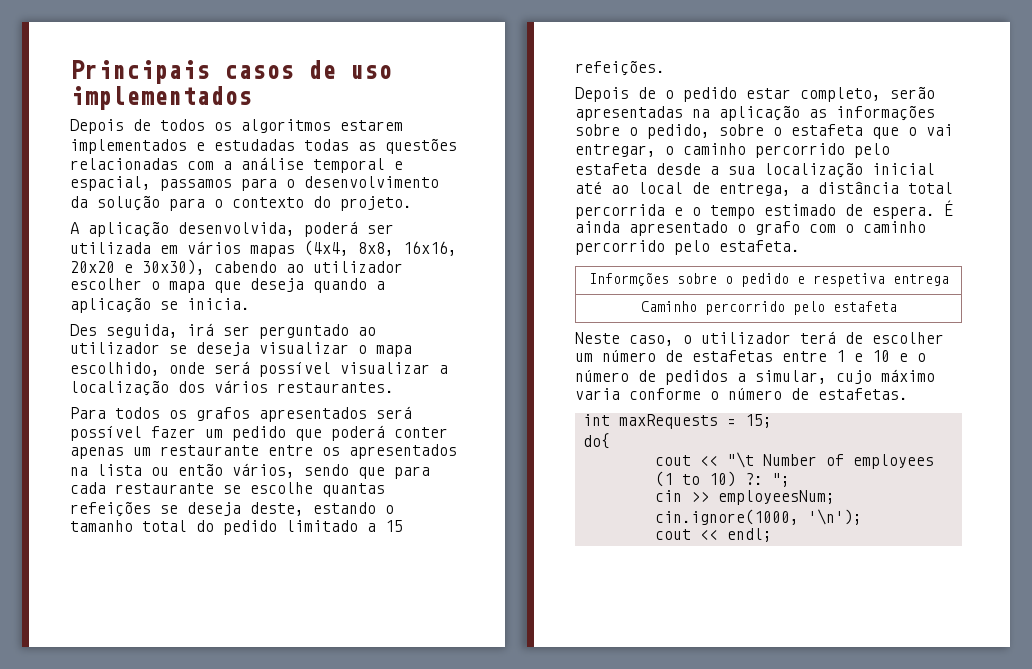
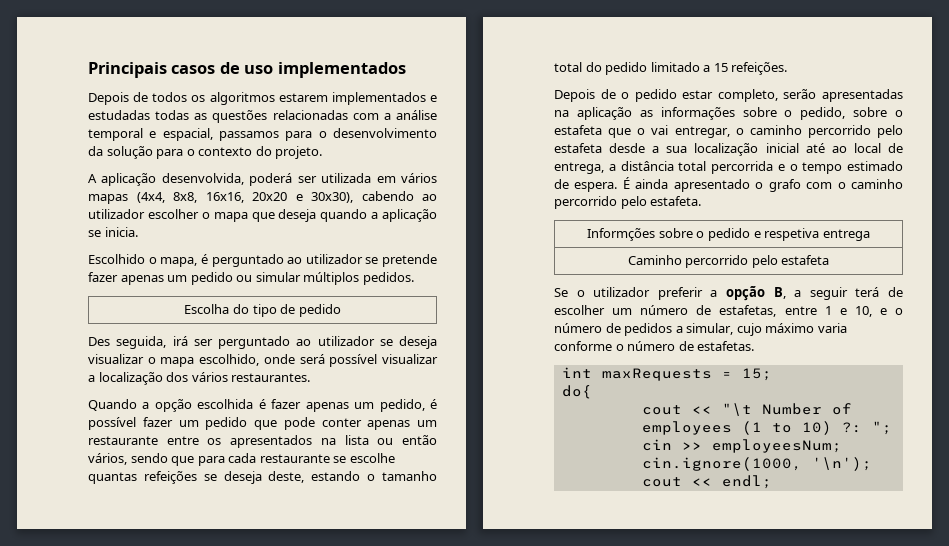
(250, 304) none -> [88,254,437,267] [88,272,414,285] [184,304,341,317] // Escolhido o mapa, é perguntado ao utilizador se pretende fazer apenas um pedido ou simular múltiplos pedidos. // Escolha do tipo de pedido
[70,406,412,422] Para todos os grafos apresentados será -> [88,399,438,412] Quando a opção escolhida é fazer apenas um pedido, é
[331,425,385,441] poderá -> [283,417,315,430] pode
[575,332,791,346] Neste caso, o utilizador -> [554,286,848,301] Se o utilizador preferir a opção B, a seguir
[692,350,773,362] estafetas -> [719,305,777,317] estafetas,
[872,350,890,362] 10 -> [854,306,872,317] 10,

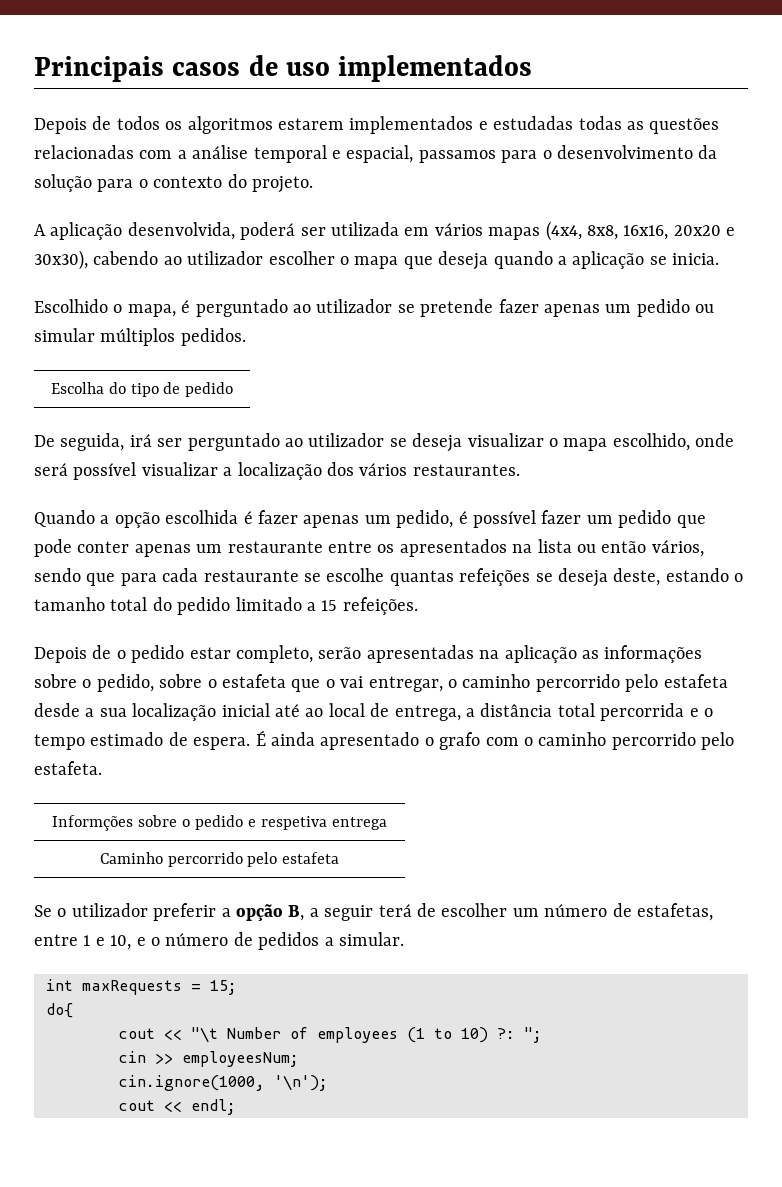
[88,337,110,346] Des -> [34,435,55,447] De
[686,323,847,336] [554,341,755,351] simular, cujo máximo varia conforme o número de estafetas. -> [339,932,404,946] simular.

